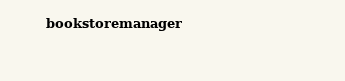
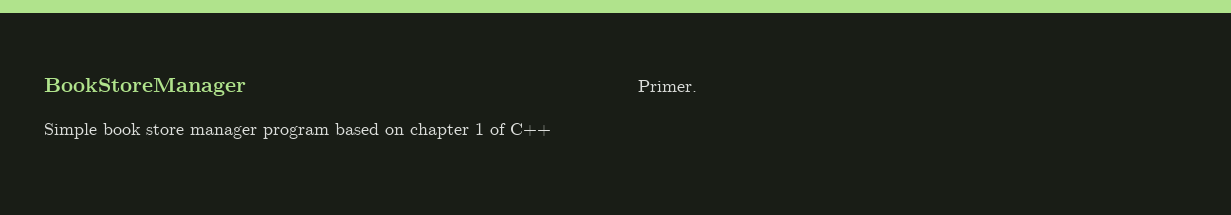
[46,18,182,31] bookstoremanager -> [44,78,246,96] [44,123,551,139] [638,80,697,92] BookStoreManager // Simple book store manager program based on chapter 1 of C++ Primer.

